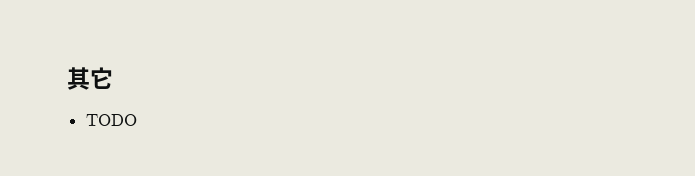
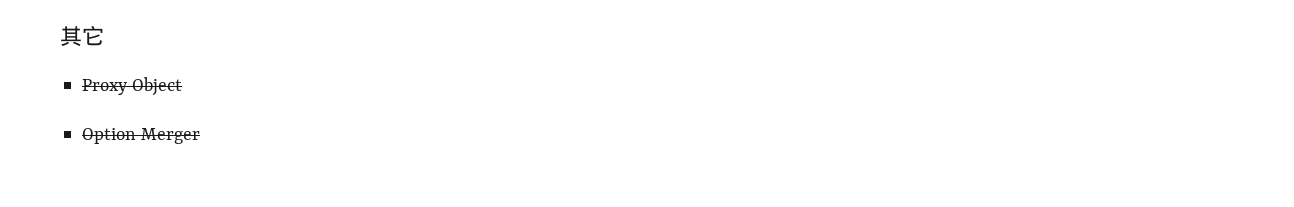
[85,114,137,126] TODO -> [82,77,183,96] [82,128,201,144] Proxy Object // Option Merger

